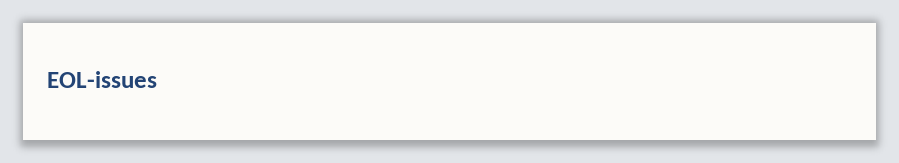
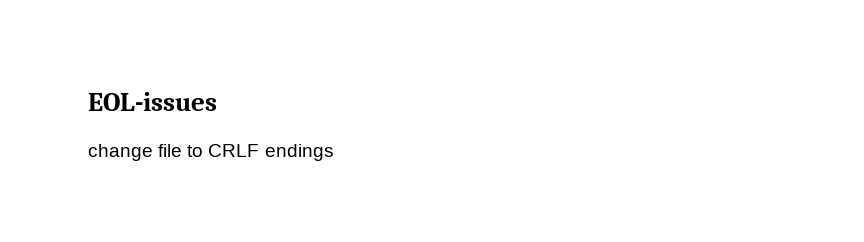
(157, 79) none -> [88,144,334,161] // change file to CRLF endings

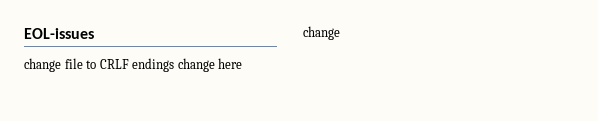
(334, 152) none -> [177,58,243,72] [303,26,340,40] change here change

